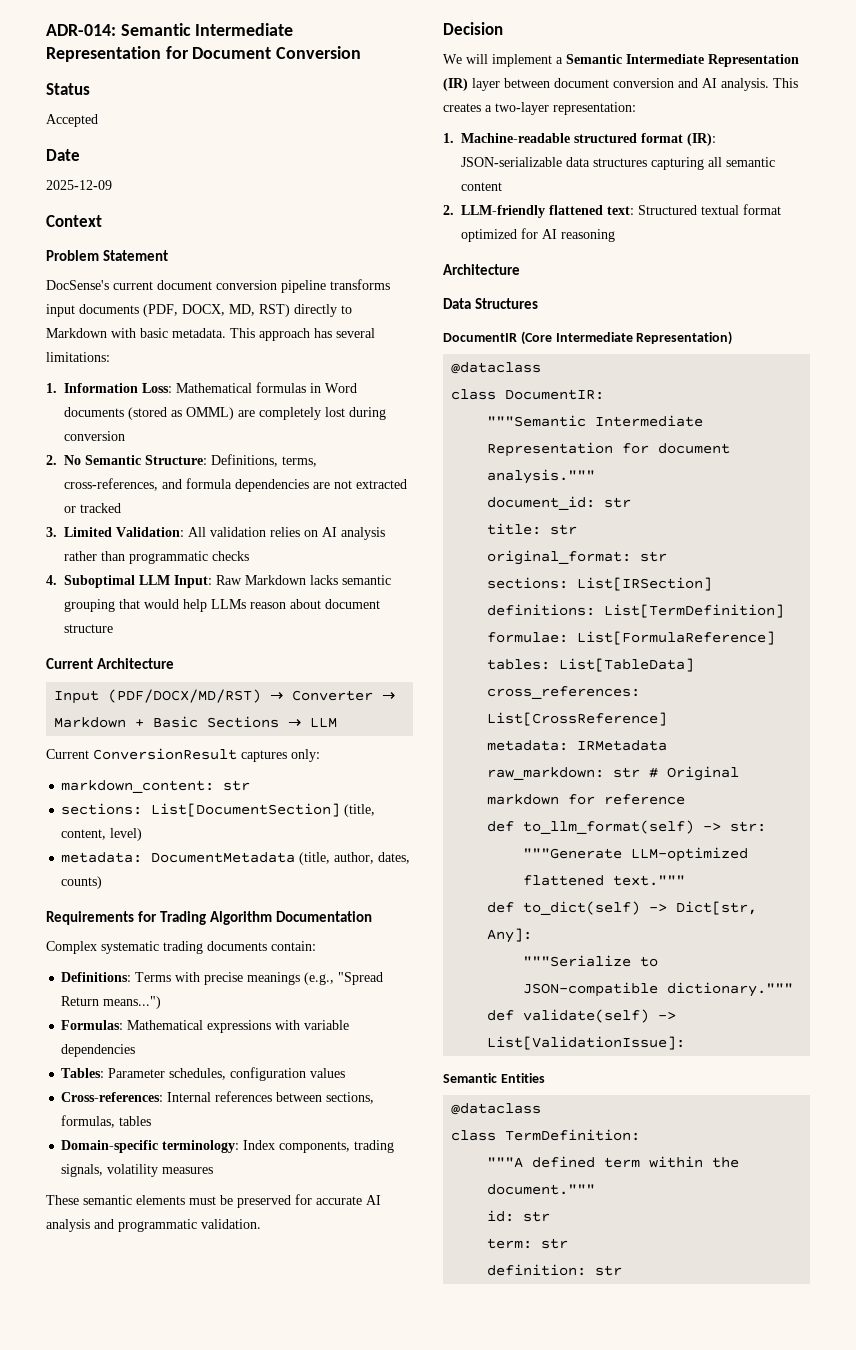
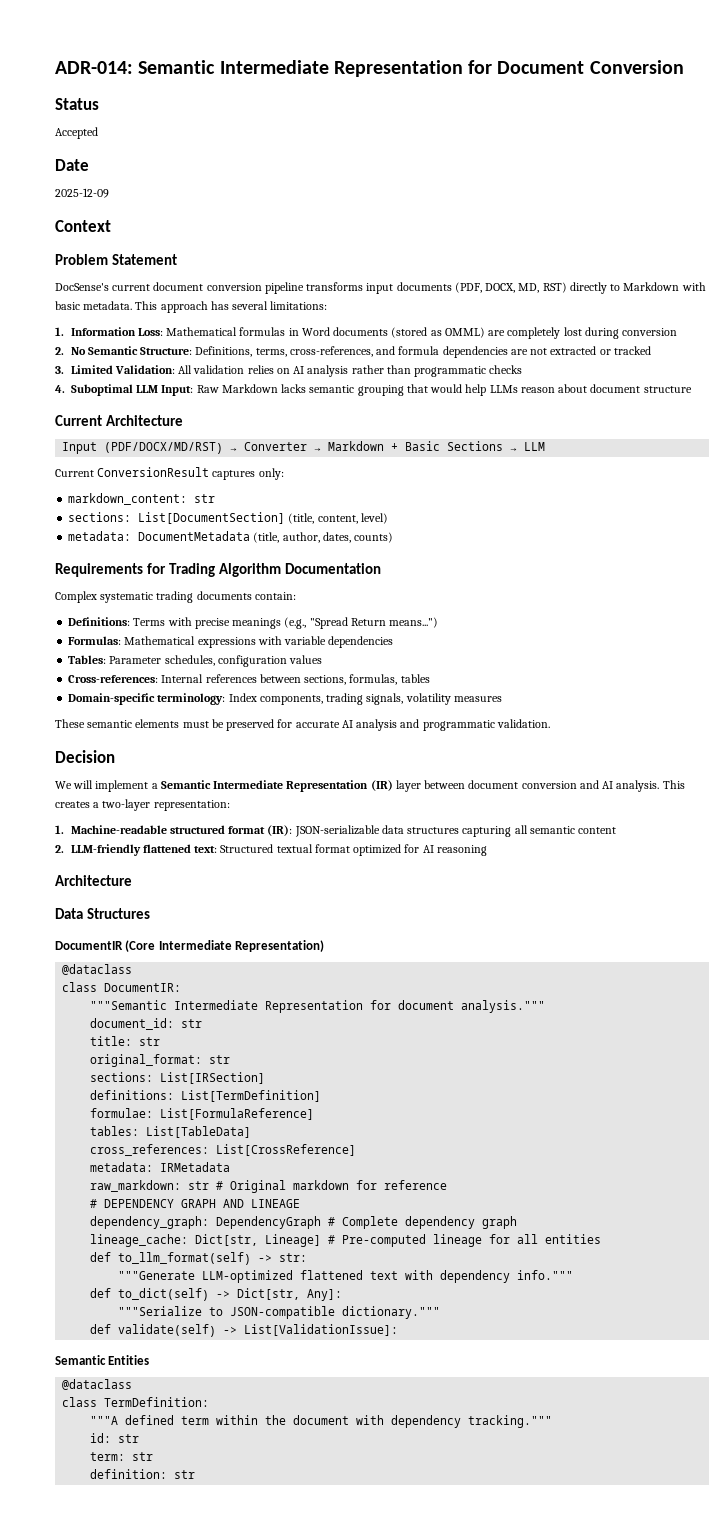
(686, 799) none -> [90,1199,301,1208] [90,1216,518,1229] [90,1234,602,1247] // # DEPENDENCY GRAPH AND LINEAGE // dependency_graph: DependencyGraph # Complete dependency graph // lineage_cache: Dict[str, Lineage] # Pre-computed lineage for all entities
[613,875,686,886] text.""" -> [370,1270,574,1283] text with dependency info."""
[487,1184,596,1195] document.""" -> [293,1415,553,1428] document with dependency tracking."""

